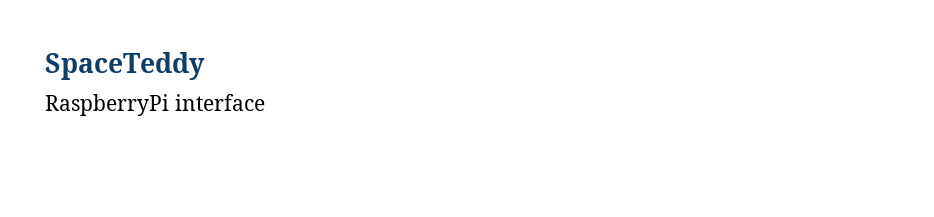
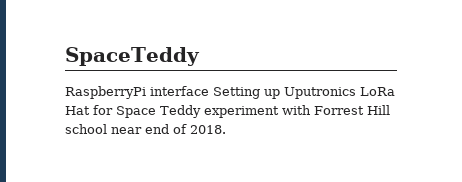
(265, 102) none -> [213,87,395,99] [65,105,390,118] [65,124,226,134] Setting up Uputronics LoRa Hat for Space Teddy experiment with Forrest Hill school near end of 2018.

